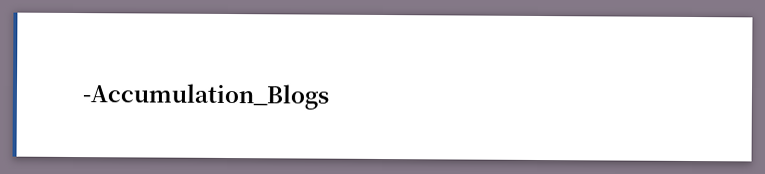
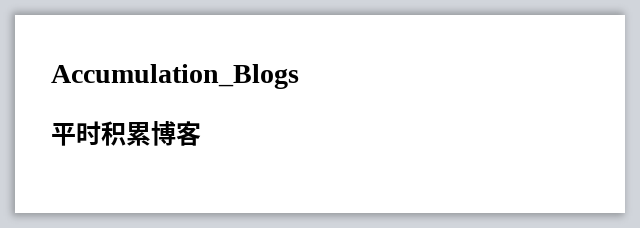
[82,83,330,110] -Accumulation_Blogs -> [51,64,299,89] [51,121,201,146] Accumulation_Blogs // 平时积累博客

